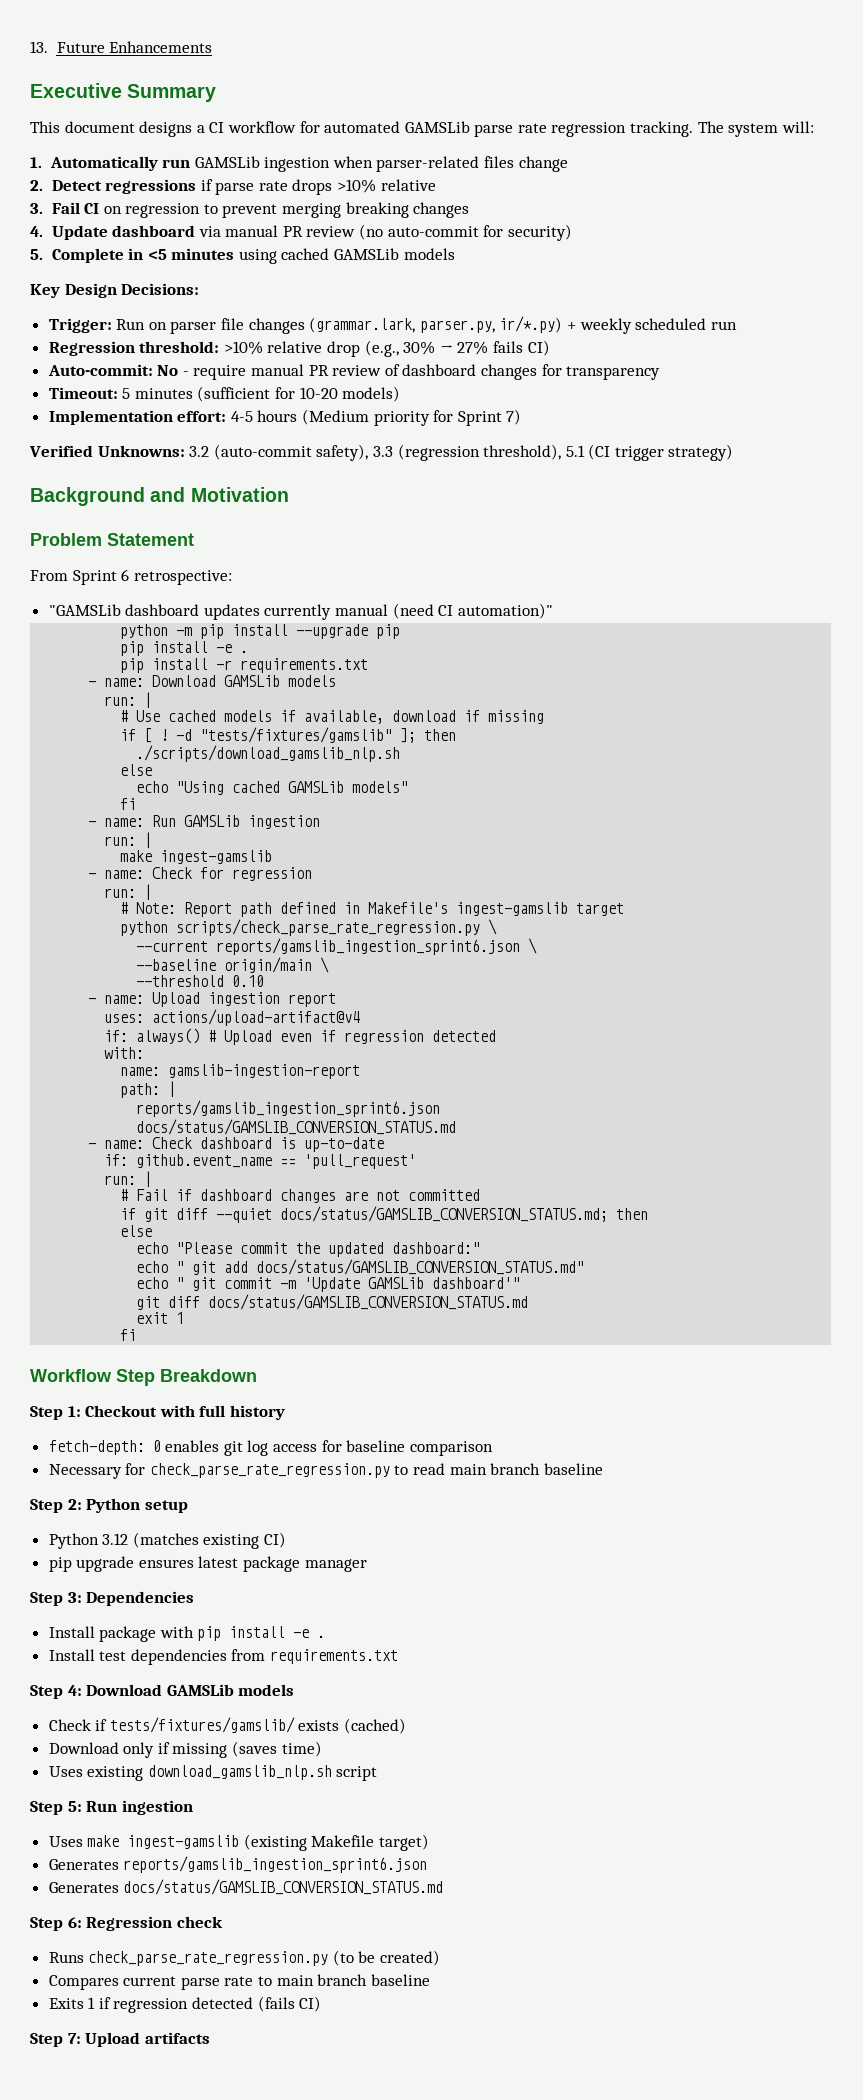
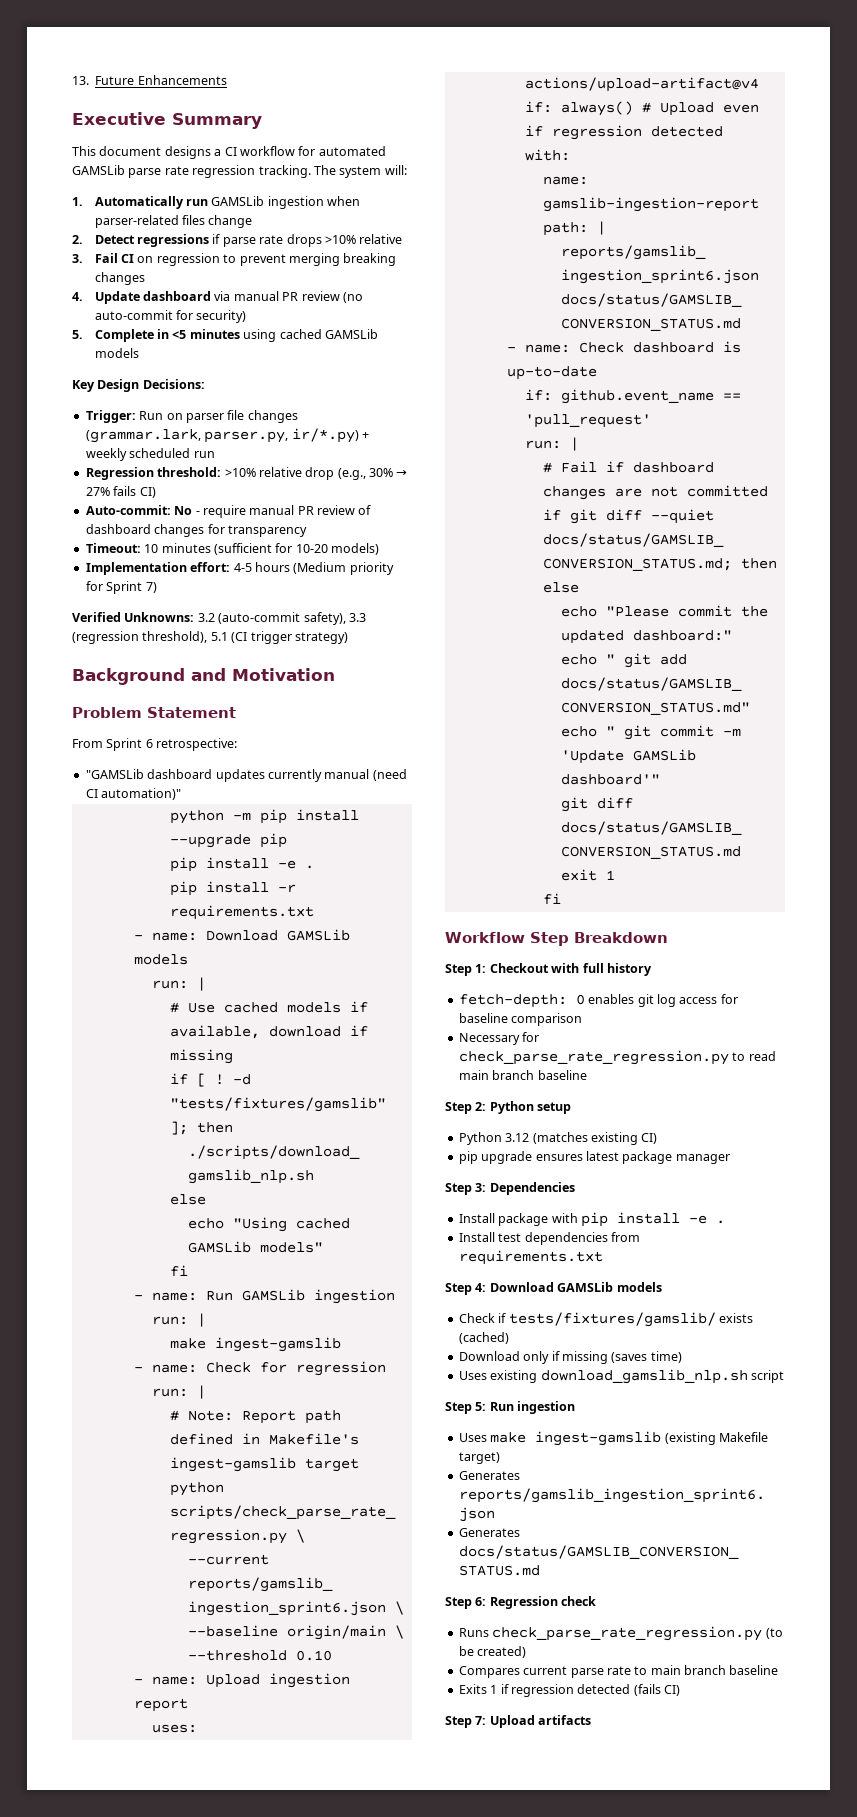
[122,388,131,399] 5 -> [144,544,159,553] 10

